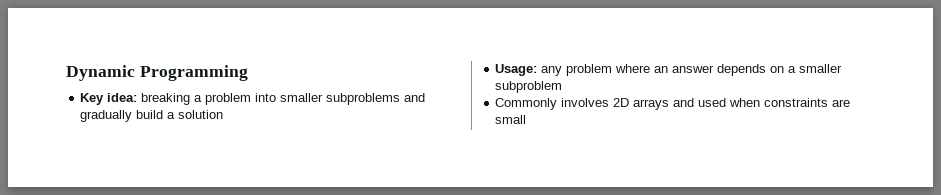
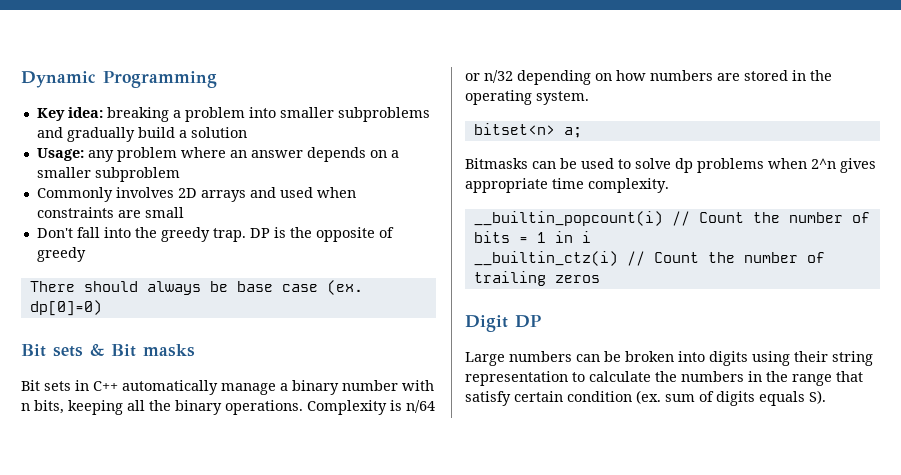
(527, 119) none -> [36,227,394,242] [36,247,86,262] [29,280,363,295] [29,300,102,316] [21,343,195,357] [21,380,434,395] [21,400,435,415] [465,70,832,85] [465,90,589,105] [473,123,582,138] [465,158,876,173] [465,178,669,193] [473,211,870,226] [473,231,591,243] [473,251,825,266] [473,271,600,286] [465,315,541,332] [465,351,873,366] [465,371,863,386] [465,390,826,406] // Don't fall into the greedy trap. DP is the opposite of greedy // There should always be base case (ex. dp[0]=0) // Bit sets & Bit masks // Bit sets in C++ automatically manage a binary number with n bits, keeping all the binary operations. Complexity is n/64 or n/32 depending on how numbers are stored in the operating system. // bitset<n> a; // Bitmasks can be used to solve dp problems when 2^n gives appropriate time complexity. // __builtin_popcount(i) // Count the number of bits = 1 in i // __builtin_ctz(i) // Count the number of trailing zeros // Digit DP // Large numbers can be broken into digits using their string representation to calculate the numbers in the range that satisfy certain condition (ex. sum of digits equals S).

